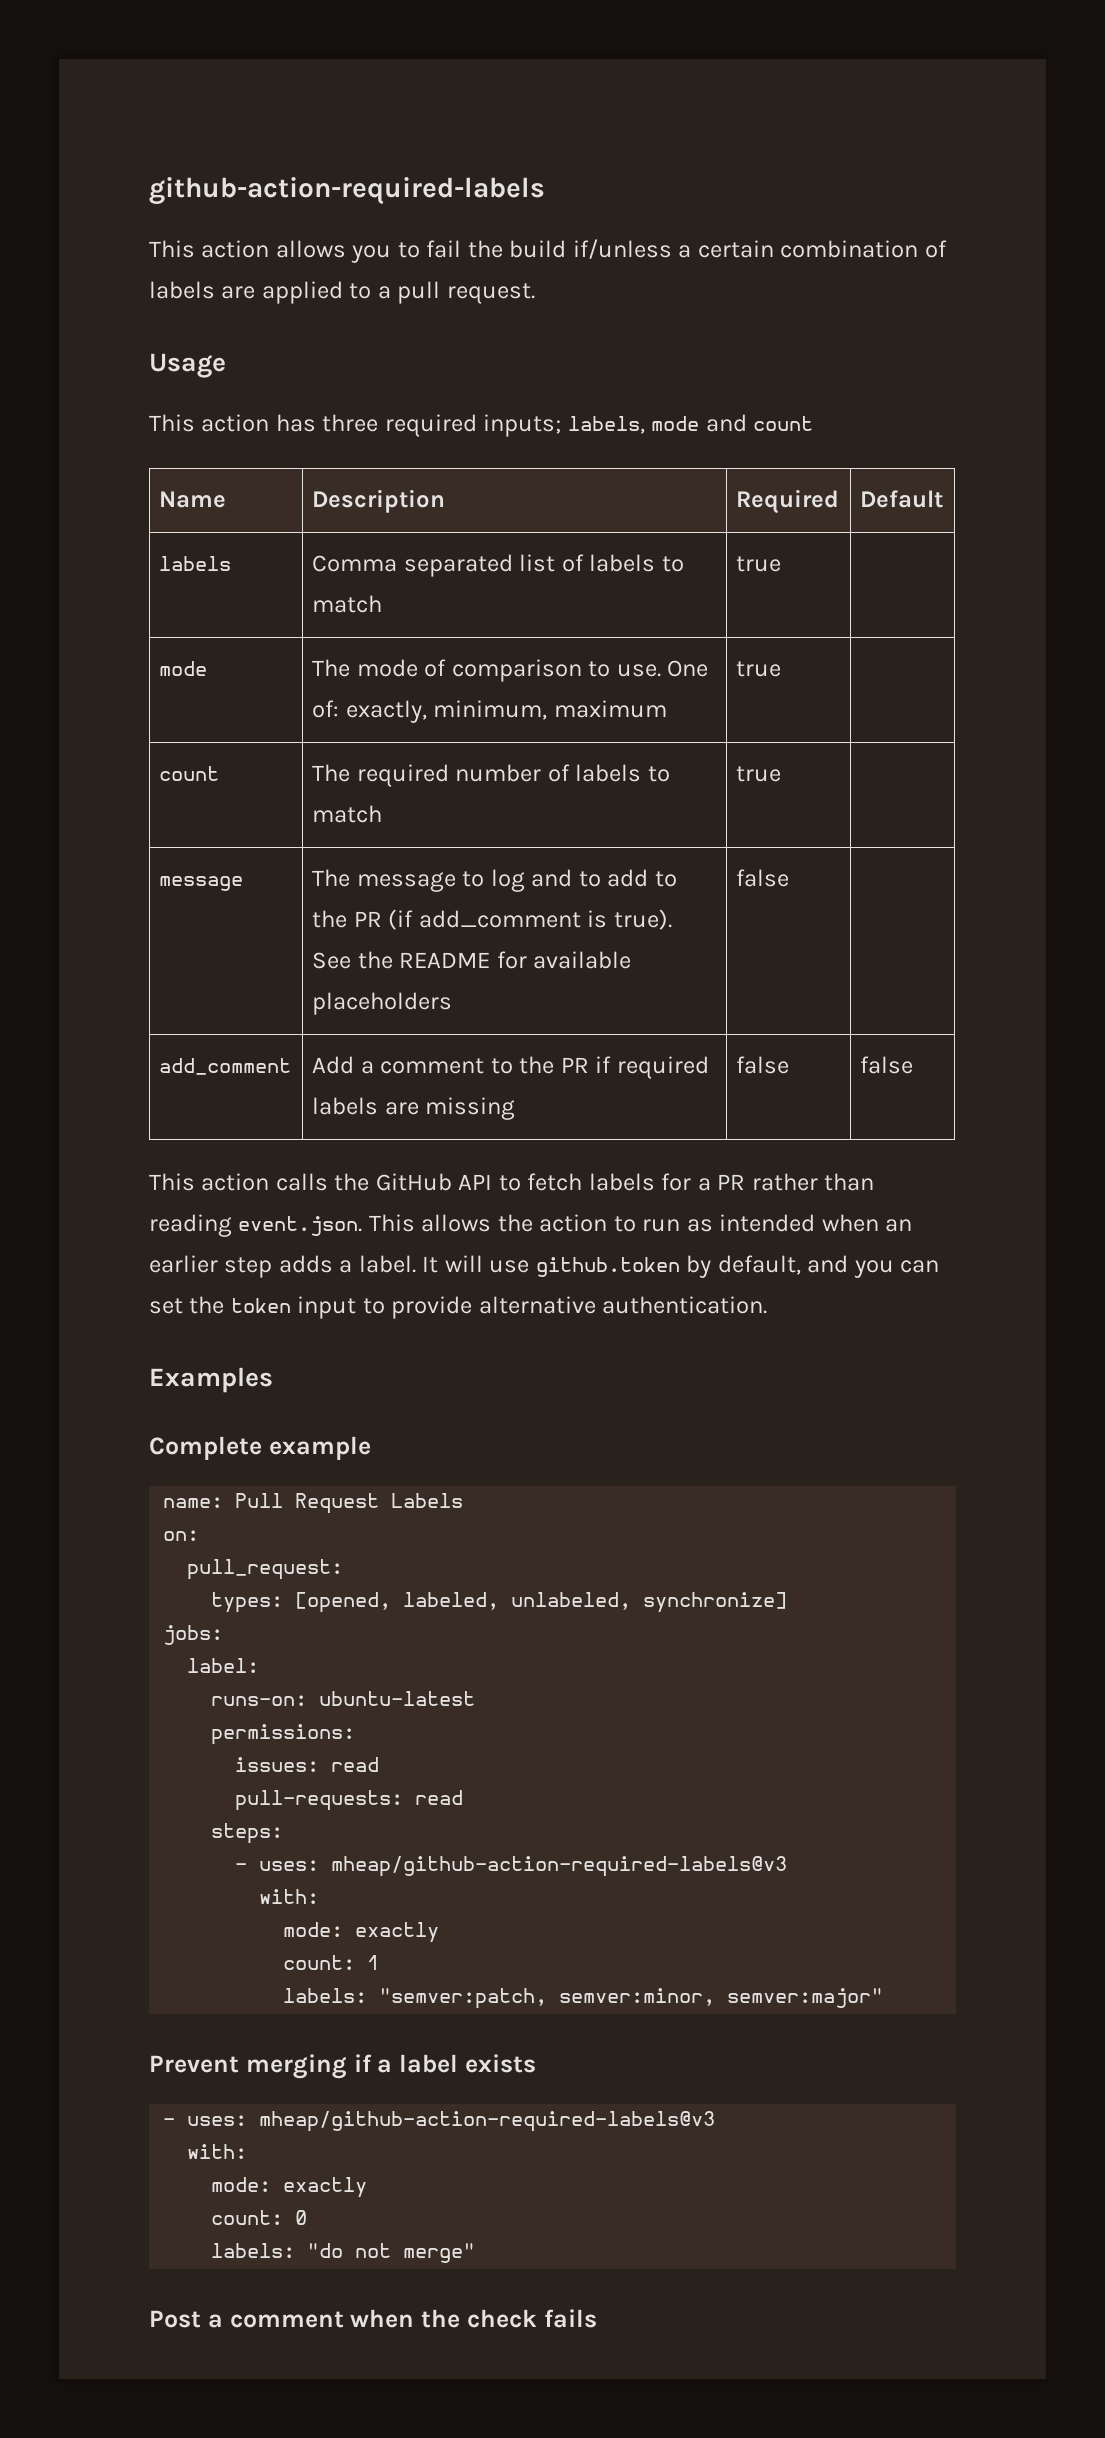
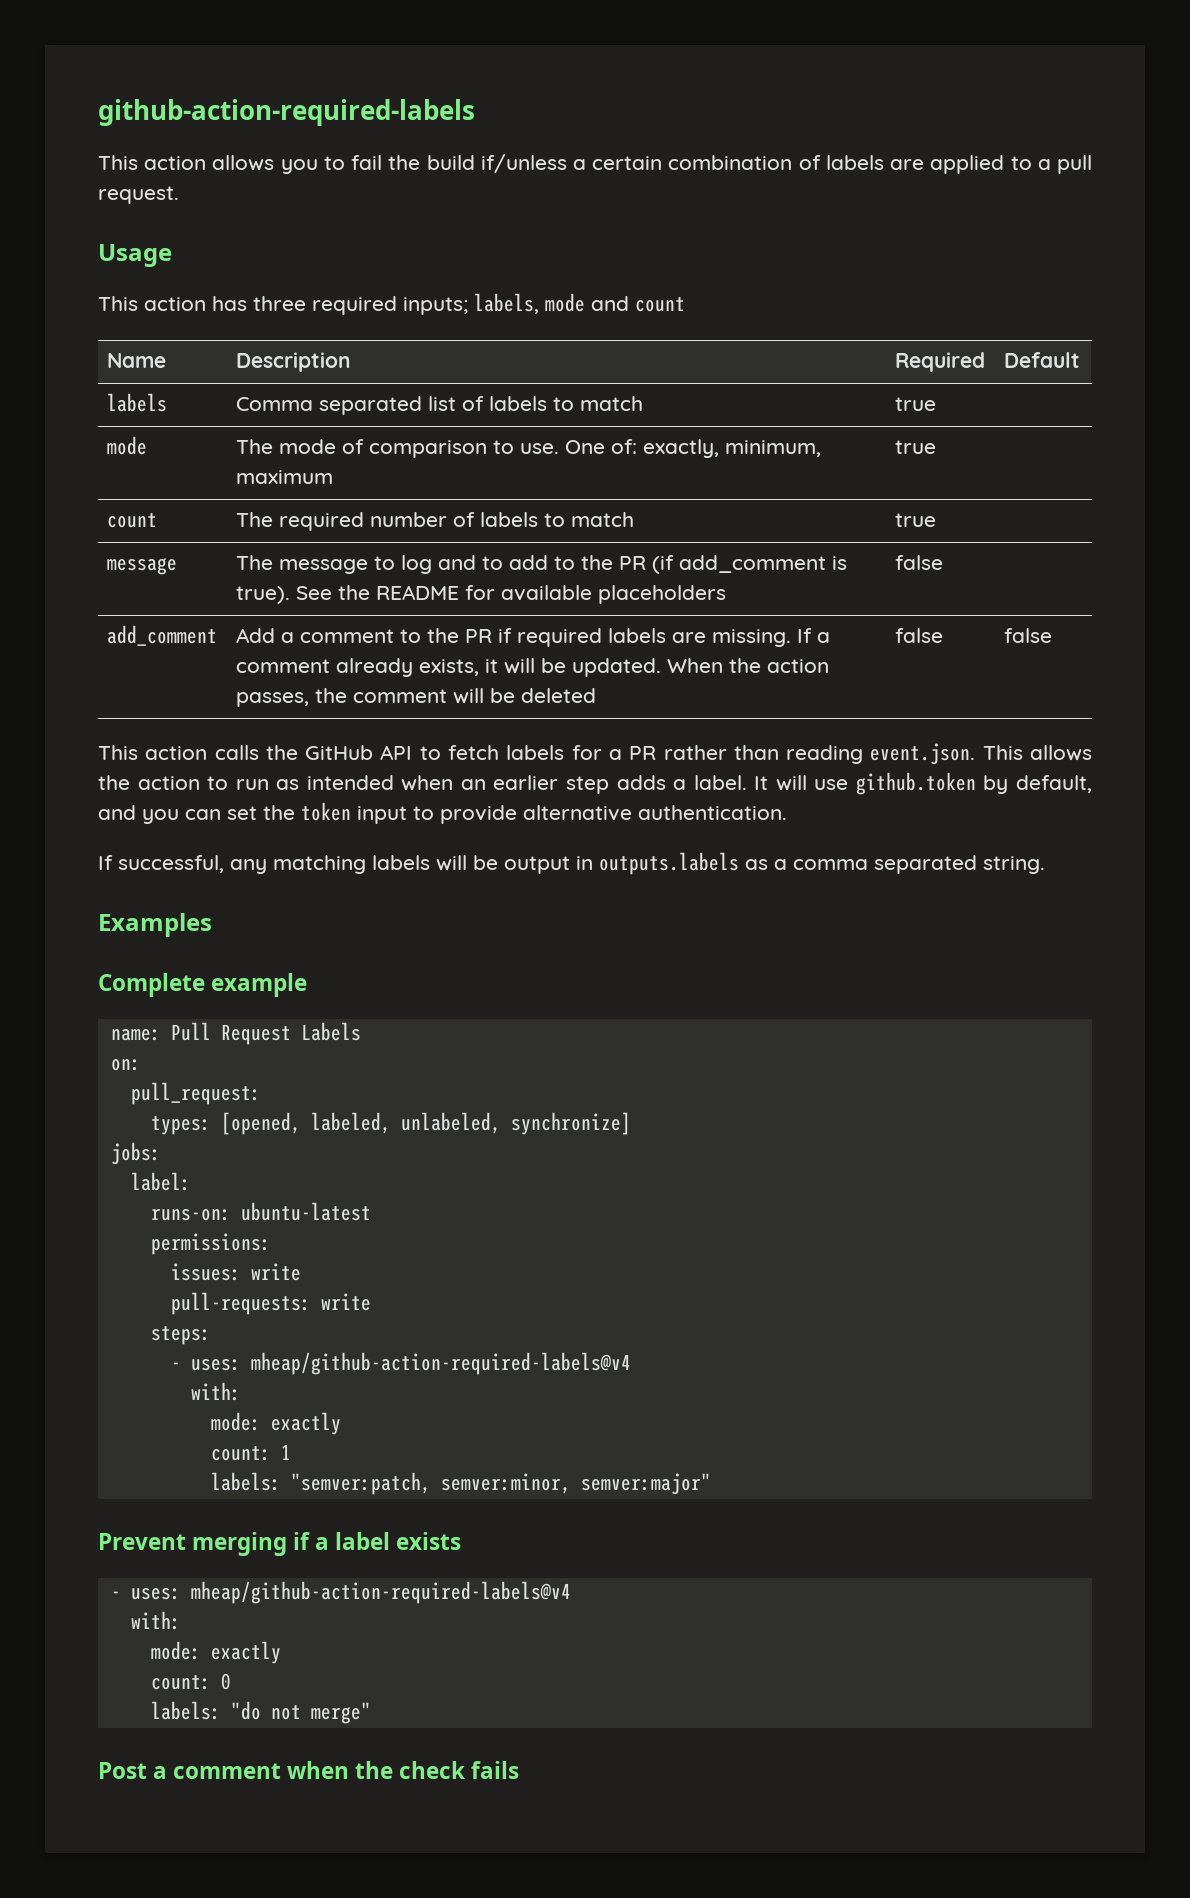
[425,1097,516,1120] missing -> [712,628,831,647] [236,658,830,677] [236,688,597,707] missing. If a comment already exists, it will be updated. When the action passes, the comment will be deleted
(768, 1305) none -> [98,852,1045,875] // If successful, any matching labels will be output in outputs.labels as a comma separated string.
[331,1757,380,1772] read -> [250,1263,301,1281] write
[415,1790,464,1805] read -> [320,1293,371,1311] write
[331,1856,788,1877] mheap/github-action-required-labels@v3 -> [250,1352,631,1375] mheap/github-action-required-labels@v4
[259,2111,716,2132] mheap/github-action-required-labels@v3 -> [190,1581,571,1604] mheap/github-action-required-labels@v4

